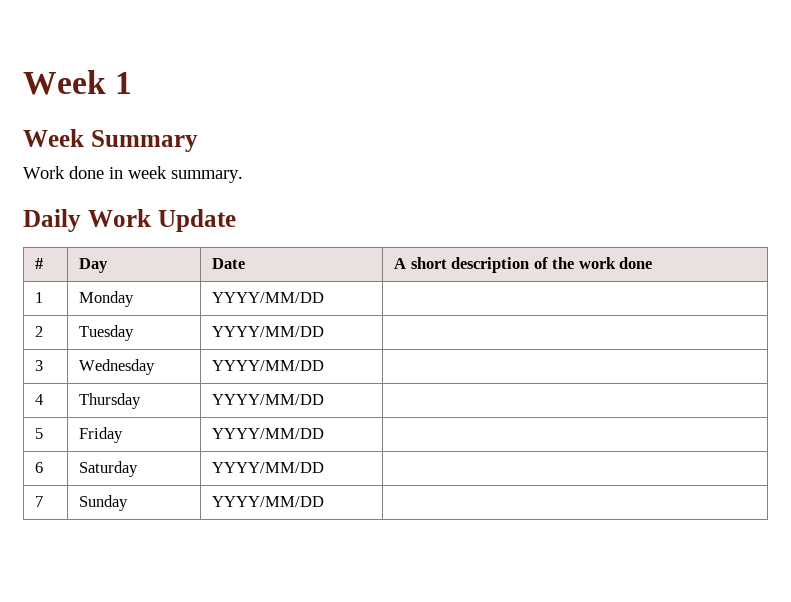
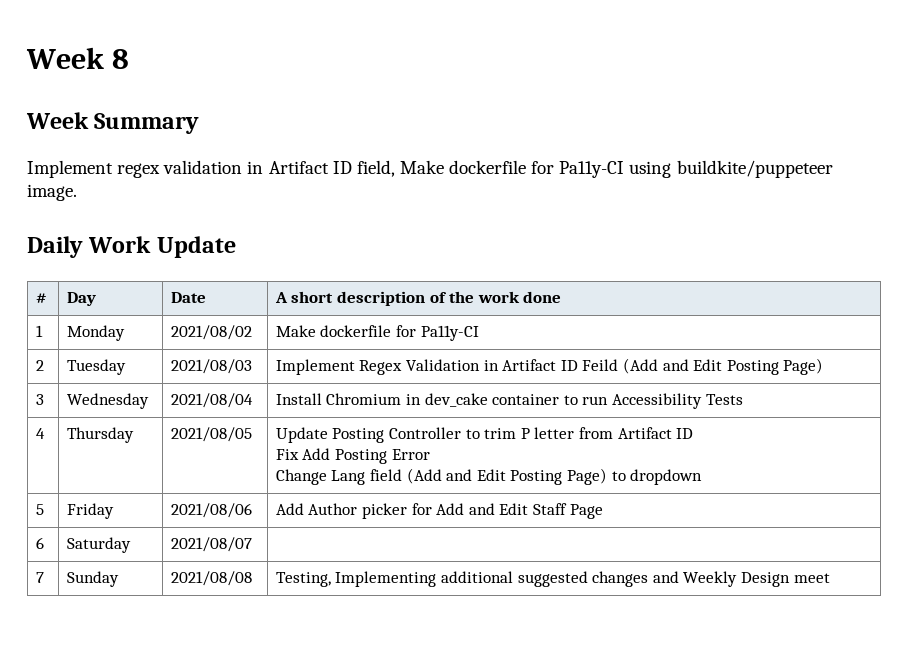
[23,70,133,95] Week 1 -> [26,47,130,69] Week 8
[23,166,243,183] Work done in week summary. -> [27,160,833,178] [27,184,77,201] Implement regex validation in Artifact ID field, Make dockerfile for Pa11y-CI using buildkite/puppeteer image.
[212,292,325,303] [35,326,44,337] [79,325,135,341] [212,326,325,337] [35,360,44,371] [79,359,156,375] [212,360,325,371] [35,394,44,405] [79,393,142,409] [212,394,325,405] [35,428,44,439] [79,427,124,443] [212,428,325,439] YYYY/MM/DD | // 2 | Tuesday | YYYY/MM/DD | // 3 | Wednesday | YYYY/MM/DD | // 4 | Thursday | YYYY/MM/DD | // 5 | Friday | YYYY/MM/DD | -> [170,325,252,340] [275,325,479,341] [35,360,44,371] [66,359,126,375] [170,359,252,374] [275,358,824,375] [35,394,44,405] [66,393,149,409] [170,393,253,408] [275,393,743,409] [35,428,45,439] [66,427,134,443] [170,427,252,442] [275,427,694,443] [275,448,430,464] [275,468,703,485] [35,504,44,515] [66,503,114,519] [170,503,252,518] [275,503,603,519] 2021/08/02 | Make dockerfile for Pa11y-CI // 2 | Tuesday | 2021/08/03 | Implement Regex Validation in Artifact ID Feild (Add and Edit Posting Page) // 3 | Wednesday | 2021/08/04 | Install Chromium in dev_cake container to run Accessibility Tests // 4 | Thursday | 2021/08/05 | Update Posting Controller to trim P letter from Artifact ID // Fix Add Posting Error // Change Lang field (Add and Edit Posting Page) to dropdown // 5 | Friday | 2021/08/06 | Add Author picker for Add and Edit Staff Page
[212,462,325,473] YYYY/MM/DD -> [170,537,252,552] 2021/08/07
[212,496,325,507] YYYY/MM/DD | -> [170,571,252,586] [275,571,830,587] 2021/08/08 | Testing, Implementing additional suggested changes and Weekly Design meet

